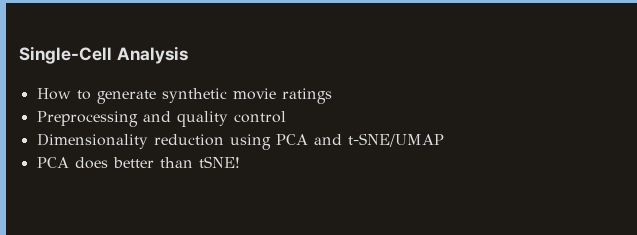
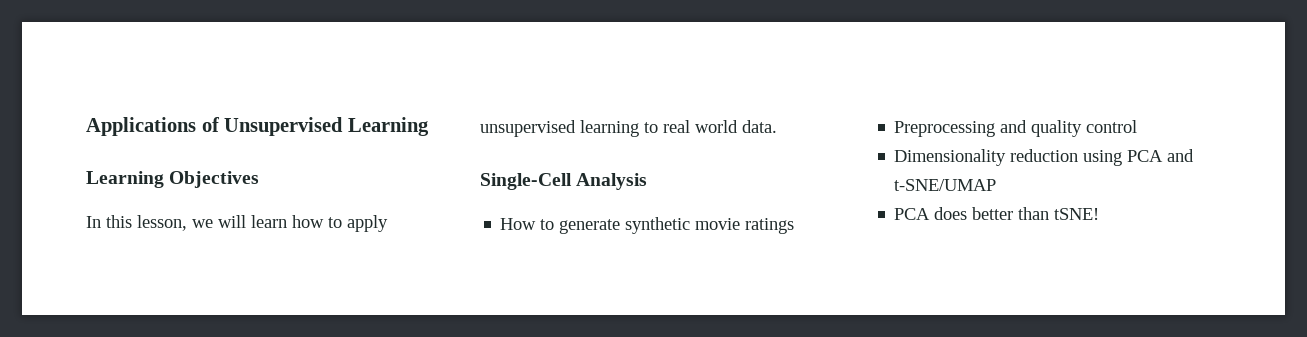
(19, 55) none -> [86,117,429,136] [86,171,260,188] [86,215,388,232] [480,120,777,137] Applications of Unsupervised Learning // Learning Objectives // In this lesson, we will learn how to apply unsupervised learning to real world data. //

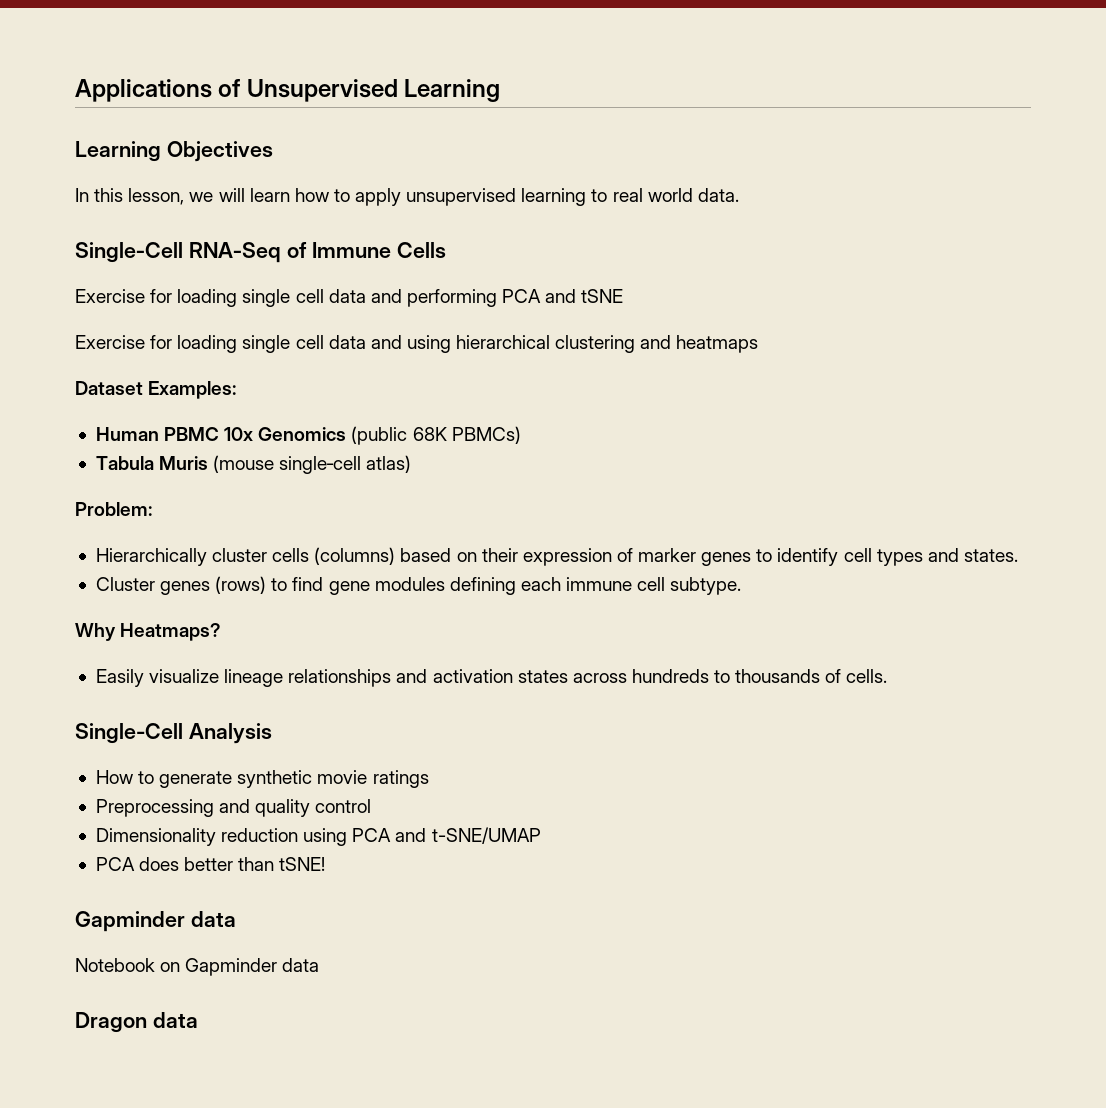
(777, 126) none -> [75,242,447,263] [75,289,624,307] [75,335,759,353] [75,381,237,399] [95,426,521,445] [95,455,412,474] [75,502,152,516] [95,547,1018,566] [95,576,742,595] [75,623,222,641] [95,669,888,687] // Single‑Cell RNA‑Seq of Immune Cells // Exercise for loading single cell data and performing PCA and tSNE // Exercise for loading single cell data and using hierarchical clustering and heatmaps // Dataset Examples: // Human PBMC 10x Genomics (public 68K PBMCs) // Tabula Muris (mouse single‑cell atlas) // Problem: // Hierarchically cluster cells (columns) based on their expression of marker genes to identify cell types and states. // Cluster genes (rows) to find gene modules defining each immune cell subtype. // Why Heatmaps? // Easily visualize lineage relationships and activation states across hundreds to thousands of cells.
(1100, 214) none -> [75,911,236,932] [75,958,320,976] [75,1012,198,1033] // Gapminder data // Notebook on Gapminder data // Dragon data

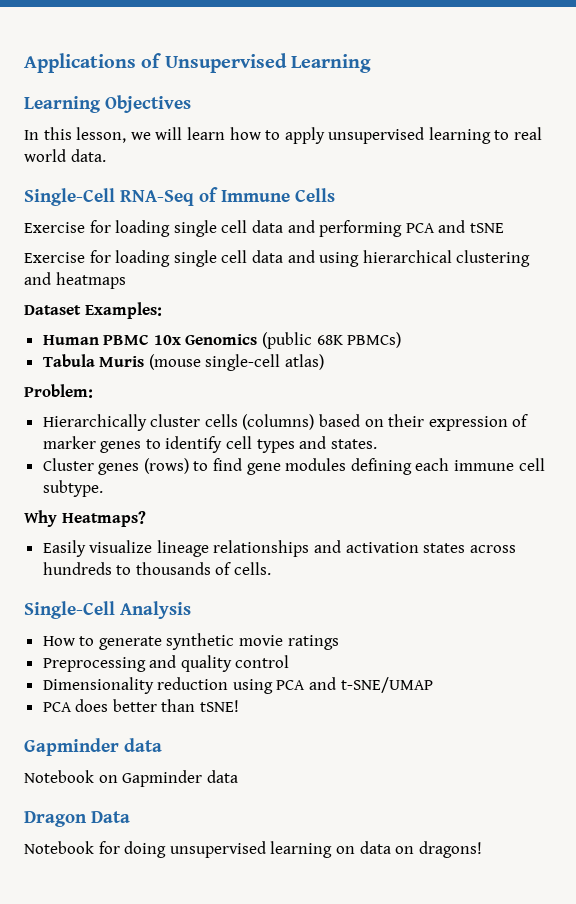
[152,1012,198,1028] data -> [91,811,130,823] [24,841,482,858] Data // Notebook for doing unsupervised learning on data on dragons!

